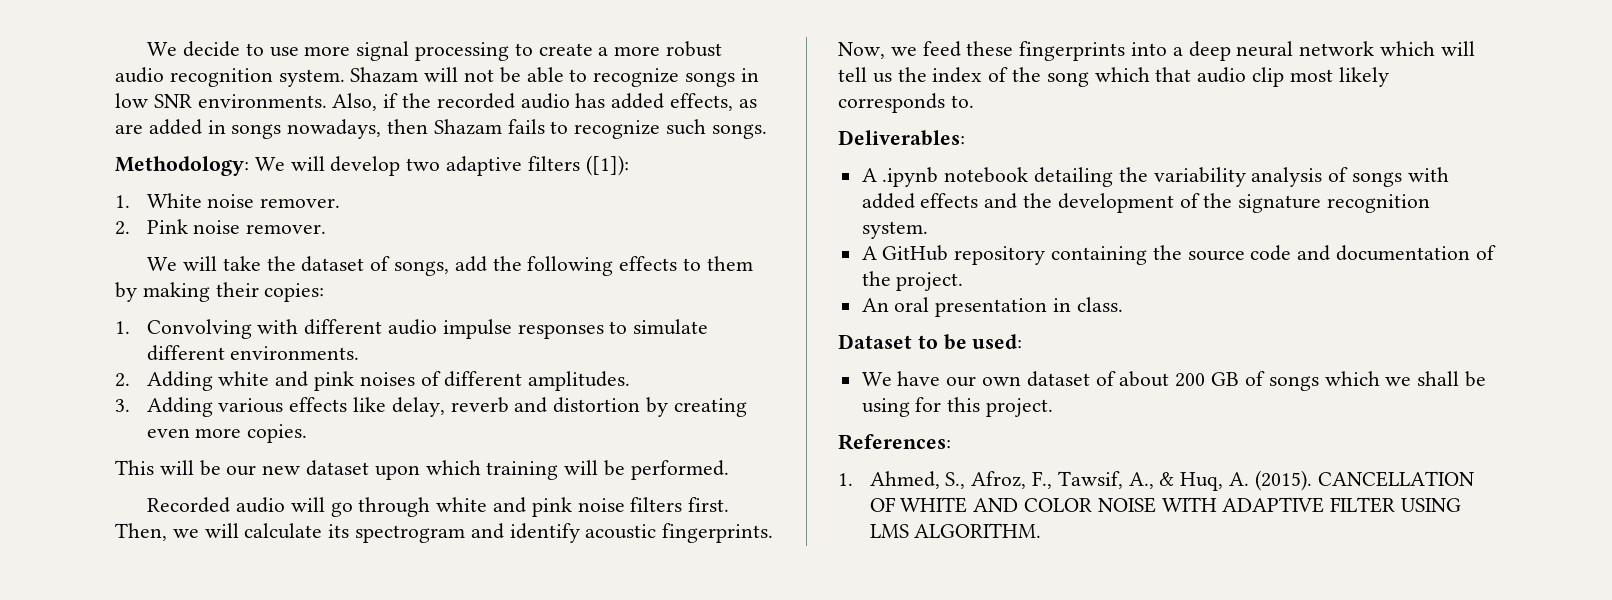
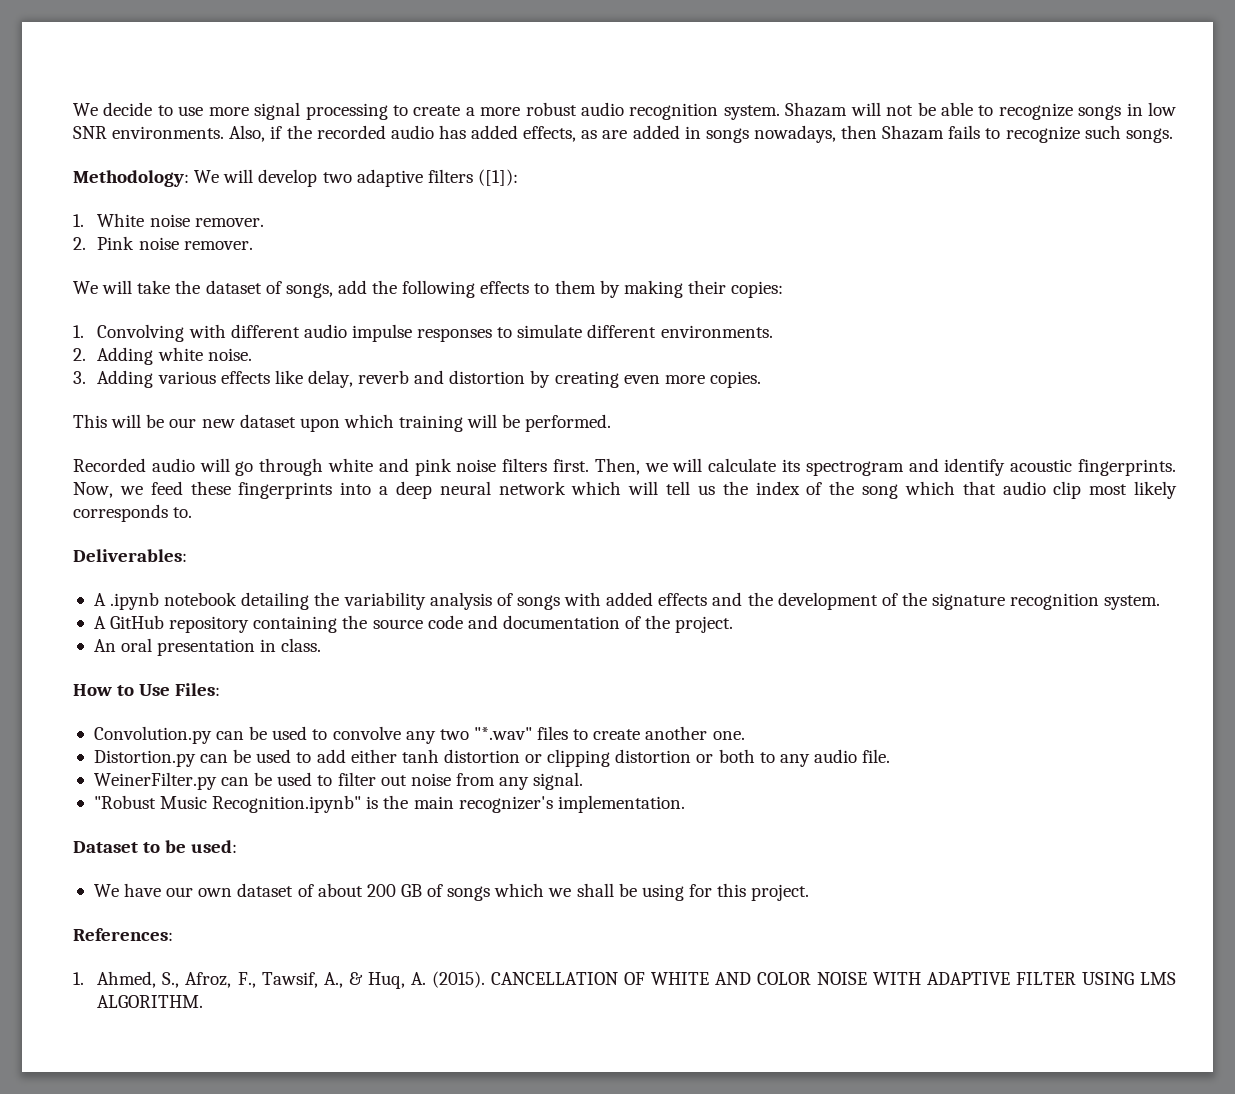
[275,371,631,391] and pink noises of different amplitudes. -> [207,348,252,361] noise.
(1123, 304) none -> [73,683,221,696] [93,726,745,744] [93,749,891,767] [93,772,584,790] [93,795,685,813] // How to Use Files: // Convolution.py can be used to convolve any two "*.wav" files to create another one. // Distortion.py can be used to add either tanh distortion or clipping distortion or both to any audio file. // WeinerFilter.py can be used to filter out noise from any signal. // "Robust Music Recognition.ipynb" is the main recognizer's implementation.

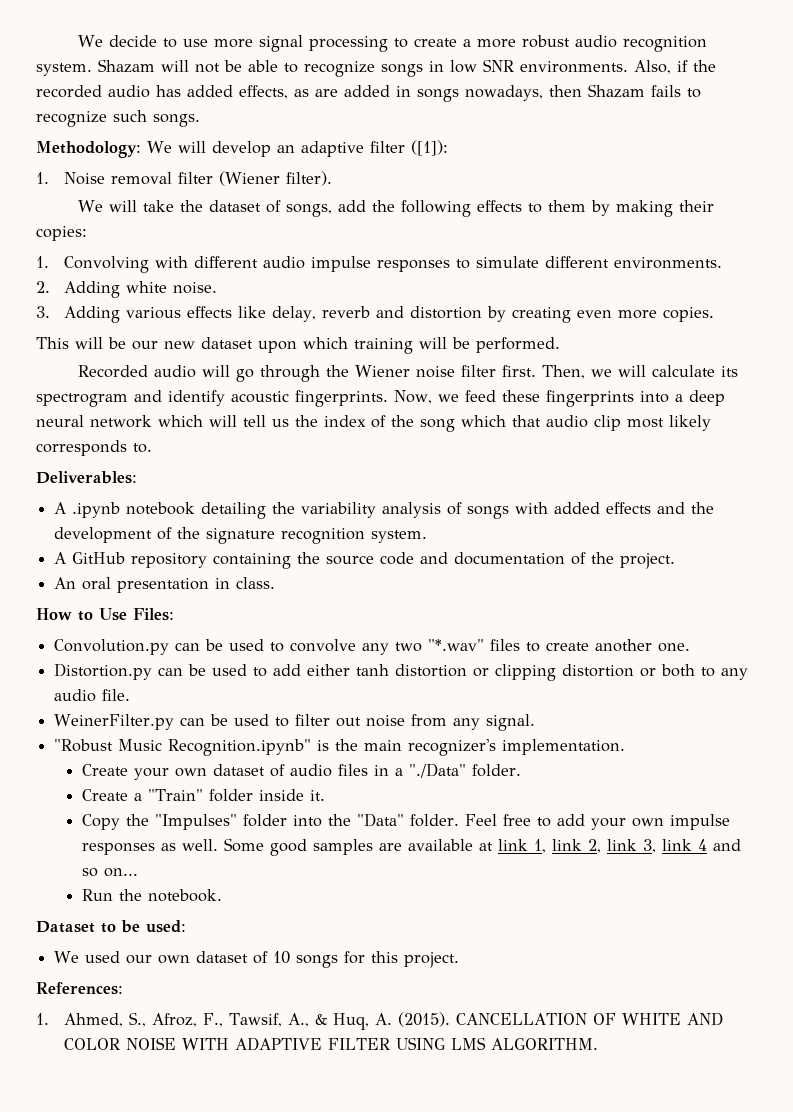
[322,169,473,187] two adaptive filters -> [276,141,405,157] an adaptive filter
[97,213,264,227] [73,236,253,250] White noise remover. // 2. Pink noise remover. -> [63,171,332,186] Noise removal filter (Wiener filter).
[328,458,548,476] white and pink noise filters -> [326,365,497,378] the Wiener noise filter
(685, 804) none -> [82,763,522,780] [82,789,326,802] [82,813,731,830] [82,838,742,856] [82,868,139,877] [82,889,223,902] // Create your own dataset of audio files in a "./Data" folder. // Create a "Train" folder inside it. // Copy the "Impulses" folder into the "Data" folder. Feel free to add your own impulse responses as well. Some good samples are available at link 1, link 2, link 3, link 4 and so on... // Run the notebook.
[124,883,162,897] have -> [85,951,121,963] used
[317,883,684,901] about 200 GB of songs which we shall be using -> [273,951,339,968] 10 songs

